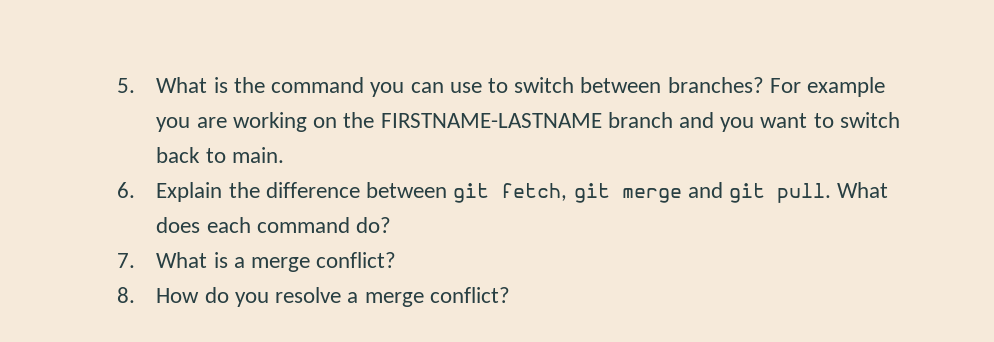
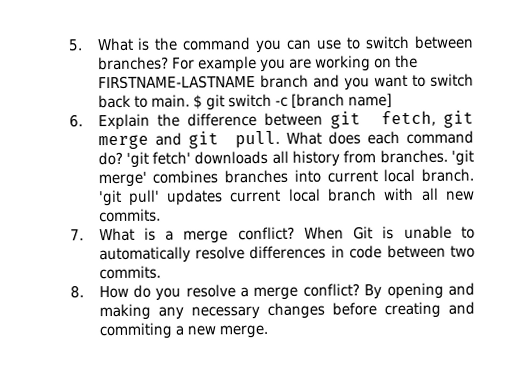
(284, 155) none -> [192,93,392,111] $ git switch -c [branch name]
(392, 225) none -> [125,149,475,168] [97,168,474,188] [97,187,476,207] [98,208,161,223] 'git fetch' downloads all history from branches. 'git merge' combines branches into current local branch. 'git pull' updates current local branch with all new commits.
(397, 260) none -> [303,225,476,240] [98,244,475,264] [98,265,161,280] When Git is unable to automatically resolve differences in code between two commits.
(510, 295) none -> [364,282,475,300] [98,301,475,321] [98,322,268,340] By opening and making any necessary changes before creating and commiting a new merge.

